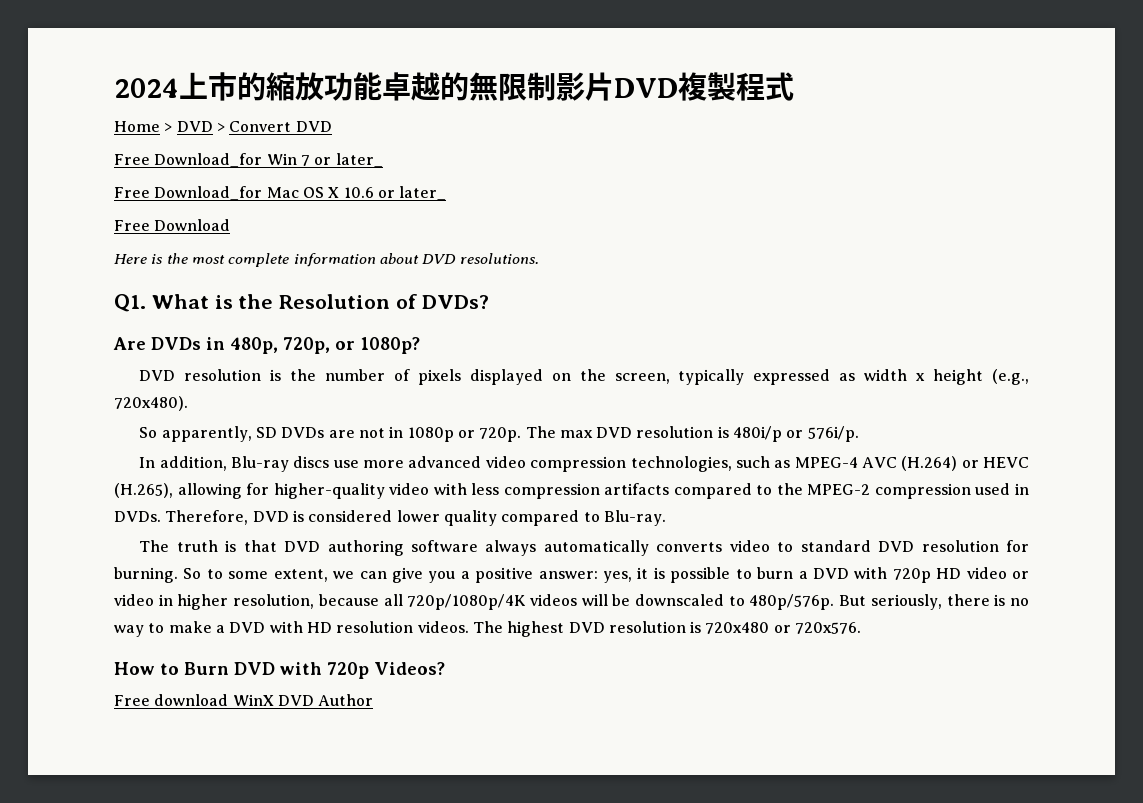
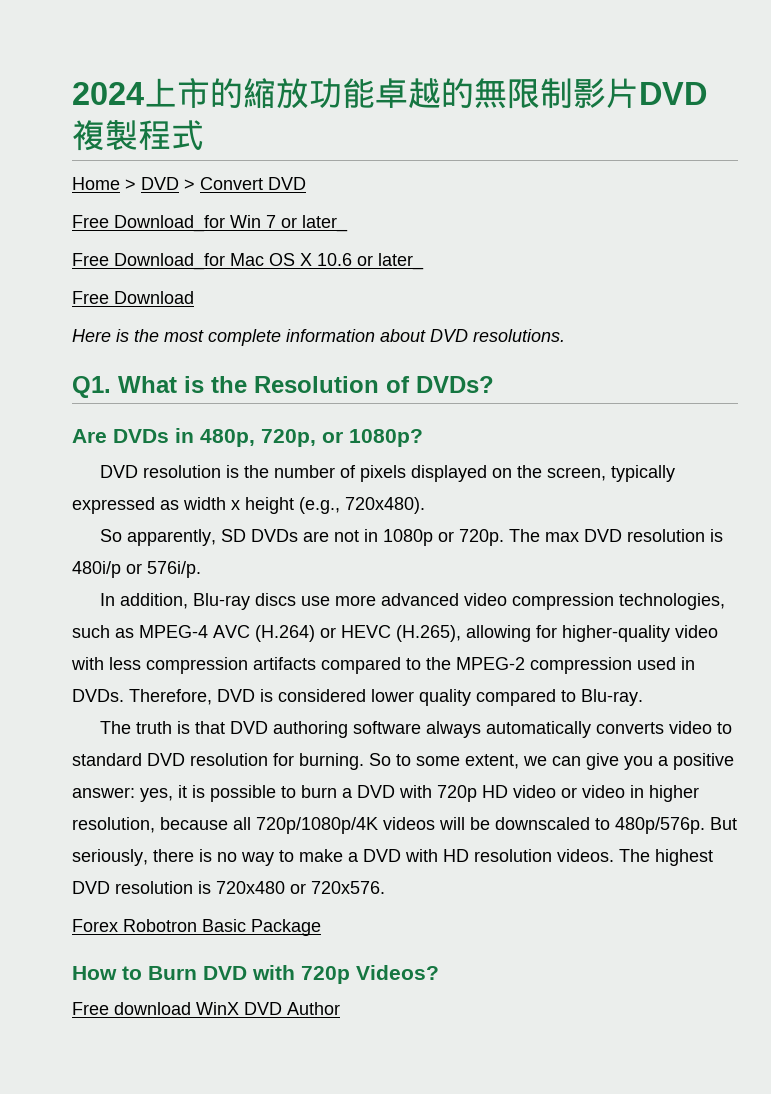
(862, 628) none -> [72,919,321,936] // Forex Robotron Basic Package

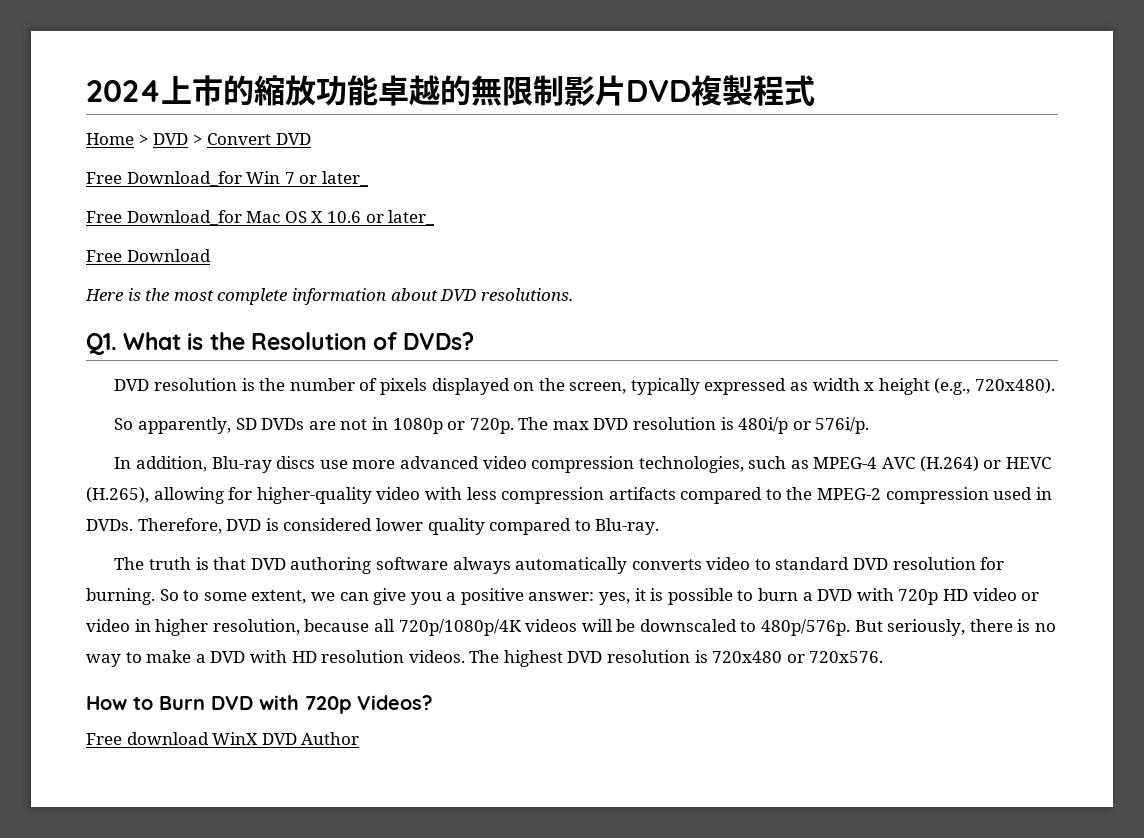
[72,428,423,447] // Are DVDs in 480p, 720p, or 1080p? -> (475, 341) none
[72,919,321,936] // Forex Robotron Basic Package -> (884, 657) none

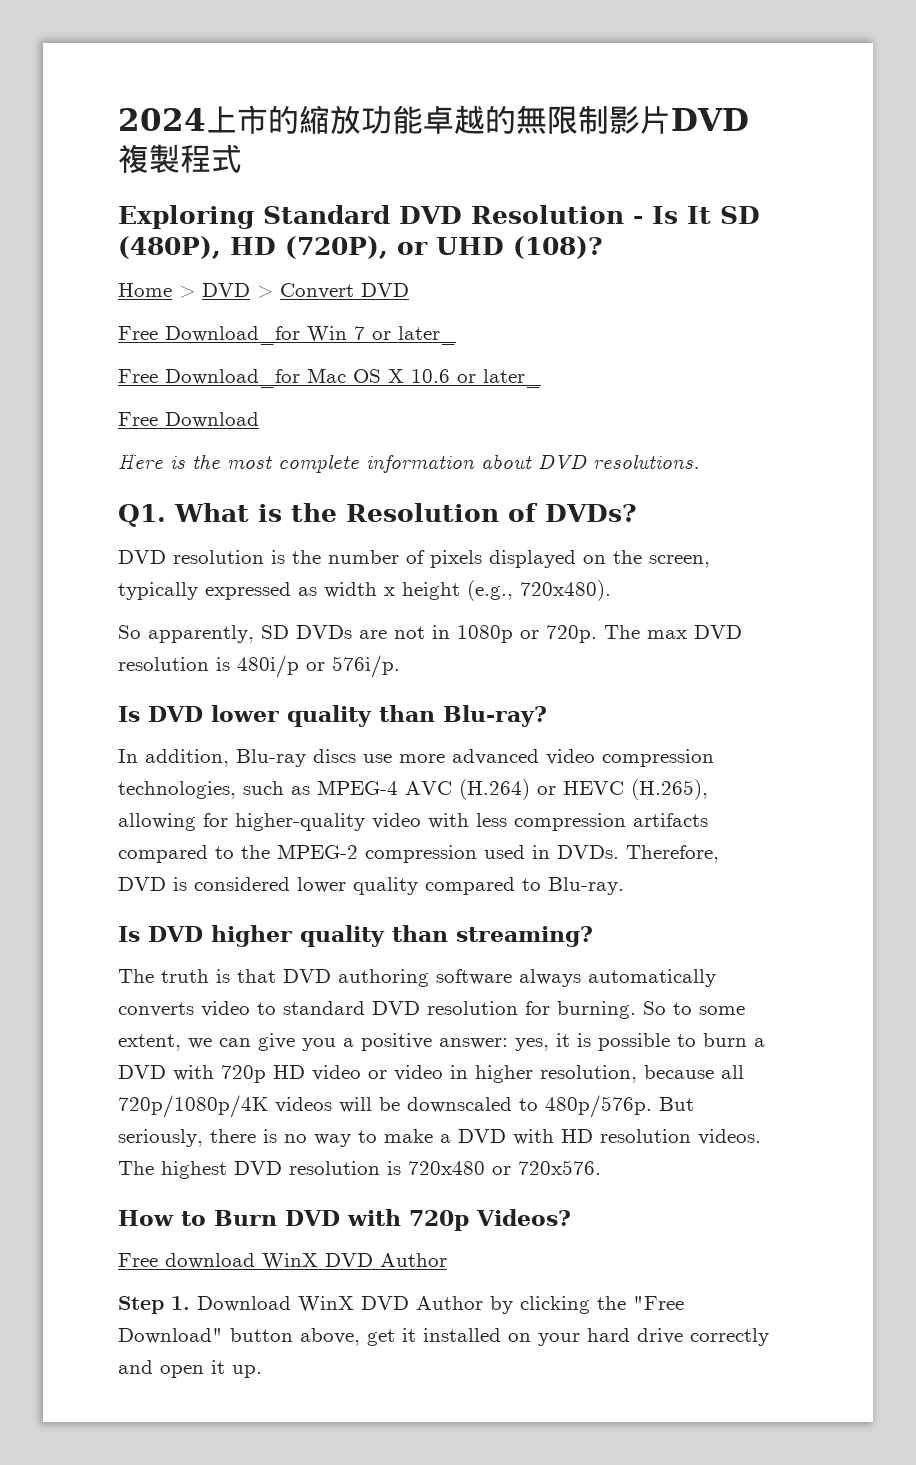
(815, 90) none -> [118,205,760,229] [118,236,603,259] // Exploring Standard DVD Resolution - Is It SD (480P), HD (720P), or UHD (108)?
(870, 425) none -> [118,705,547,727] // Is DVD lower quality than Blu-ray?
(660, 526) none -> [118,925,593,947] // Is DVD higher quality than streaming?
(360, 738) none -> [118,1296,684,1314] [118,1328,769,1346] [118,1360,262,1378] // Step 1. Download WinX DVD Author by clicking the "Free Download" button above, get it installed on your hard drive correctly and open it up.

